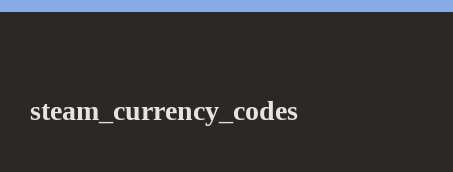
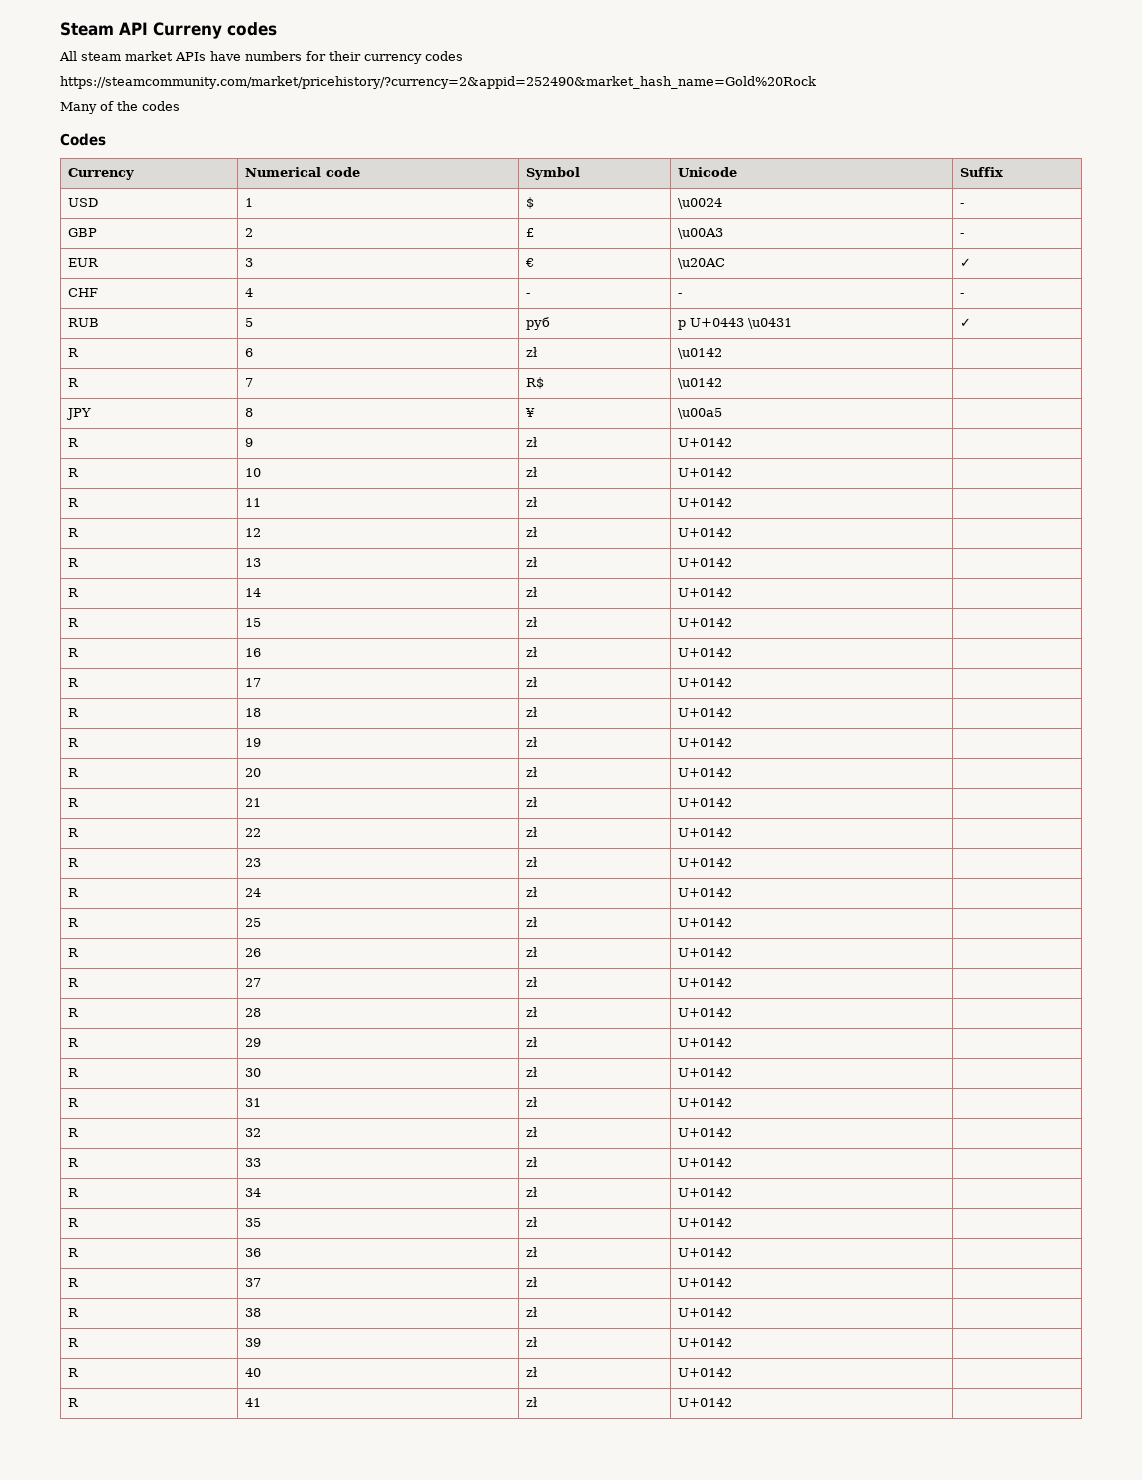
[30,101,298,126] steam_currency_codes -> [60,22,277,39] [59,51,463,64] [60,76,816,89] [60,101,180,114] [60,133,106,146] [67,168,134,180] [244,167,360,177] [525,167,580,180] [677,167,737,177] [959,167,1003,177] [67,198,98,207] [244,198,253,207] [525,197,534,209] [677,198,722,209] [959,203,964,207] [67,228,97,237] [244,228,253,237] [525,228,534,237] [677,228,723,239] [959,233,964,237] [67,258,99,267] [244,258,253,267] [524,258,534,267] [677,258,725,269] [959,258,971,267] [67,288,98,297] [244,288,253,297] [525,293,530,297] [677,293,682,297] [959,293,964,297] [67,318,99,327] [244,318,253,327] [525,317,550,330] [677,318,792,330] [959,318,971,327] [67,348,79,357] [244,348,253,357] [525,347,538,357] [677,348,722,359] [67,378,79,387] [244,378,253,387] [525,377,544,389] [677,378,722,389] [65,408,91,420] [244,408,253,417] [524,408,535,417] [677,408,722,419] [67,438,79,447] [244,438,253,447] [525,437,538,447] [677,438,732,447] [67,468,79,477] [244,468,261,477] [525,467,538,477] [677,468,732,477] [67,498,79,507] [244,498,261,507] [525,497,538,507] [677,498,732,507] [67,528,79,537] [244,528,261,537] [525,527,538,537] [677,528,732,537] [67,558,79,567] [244,558,261,567] [525,557,538,567] [677,558,732,567] [67,588,79,597] [244,588,261,597] [525,587,538,597] [677,588,732,597] [67,618,79,627] [244,618,261,627] [525,617,538,627] [677,618,732,627] [67,648,79,657] [244,648,261,657] [525,647,538,657] [677,648,732,657] [67,678,79,687] [244,678,261,687] [525,677,538,687] [677,678,732,687] [67,708,79,717] [244,708,261,717] [525,707,538,717] [677,708,732,717] [67,738,79,747] [244,738,261,747] [525,737,538,747] [677,738,732,747] [67,768,79,777] [244,768,261,777] [525,767,538,777] [677,768,732,777] [67,798,79,807] [244,798,261,807] [525,797,538,807] [677,798,732,807] [67,828,79,837] [244,828,261,837] [525,827,538,837] [677,828,732,837] [67,858,79,867] [244,858,261,867] [525,857,538,867] [677,858,732,867] [67,888,79,897] [244,888,261,897] [525,887,538,897] [677,888,732,897] [67,918,79,927] [244,918,261,927] [525,917,538,927] [677,918,732,927] [67,948,79,957] [244,948,261,957] [525,947,538,957] [677,948,732,957] [67,978,79,987] [244,978,261,987] [525,977,538,987] [677,978,732,987] [67,1008,79,1017] [244,1008,261,1017] [525,1007,538,1017] [677,1008,732,1017] [67,1038,79,1047] [244,1038,261,1047] [525,1037,538,1047] [677,1038,732,1047] [67,1068,79,1077] [244,1068,261,1077] [525,1067,538,1077] [677,1068,732,1077] [67,1098,79,1107] [244,1098,261,1107] [525,1097,538,1107] [677,1098,732,1107] [67,1128,79,1137] [244,1128,261,1137] [525,1127,538,1137] [677,1128,732,1137] [67,1158,79,1167] [244,1158,261,1167] [525,1157,538,1167] [677,1158,732,1167] [67,1188,79,1197] [244,1188,261,1197] [525,1187,538,1197] [677,1188,732,1197] [67,1218,79,1227] [244,1218,261,1227] [525,1217,538,1227] [677,1218,732,1227] [67,1248,79,1257] [244,1248,261,1257] [525,1247,538,1257] [677,1248,732,1257] [67,1278,79,1287] [244,1278,261,1287] [525,1277,538,1287] [677,1278,732,1287] [67,1308,79,1317] [244,1308,261,1317] [525,1307,538,1317] [677,1308,732,1317] [67,1338,79,1347] [244,1338,261,1347] [525,1337,538,1347] [677,1338,732,1347] [67,1368,79,1377] [244,1368,261,1377] [525,1367,538,1377] [677,1368,732,1377] [67,1398,79,1407] [244,1398,261,1407] [525,1397,538,1407] [677,1398,732,1407] Steam API Curreny codes // All steam market APIs have numbers for their currency codes // https://steamcommunity.com/market/pricehistory/?currency=2&appid=252490&market_hash_name=Gold%20Rock // Many of the codes // Codes // Currency | Numerical code | Symbol | Unicode | Suffix // USD | 1 | $ | \u0024 | - // GBP | 2 | £ | \u00A3 | - // EUR | 3 | € | \u20AC | ✓ // CHF | 4 | - | - | - // RUB | 5 | руб | p U+0443 \u0431 | ✓ // R | 6 | zł | \u0142 | // R | 7 | R$ | \u0142 | // JPY | 8 | ¥ | \u00a5 | // R | 9 | zł | U+0142 | // R | 10 | zł | U+0142 | // R | 11 | zł | U+0142 | // R | 12 | zł | U+0142 | // R | 13 | zł | U+0142 | // R | 14 | zł | U+0142 | // R | 15 | zł | U+0142 | // R | 16 | zł | U+0142 | // R | 17 | zł | U+0142 | // R | 18 | zł | U+0142 | // R | 19 | zł | U+0142 | // R | 20 | zł | U+0142 | // R | 21 | zł | U+0142 | // R | 22 | zł | U+0142 | // R | 23 | zł | U+0142 | // R | 24 | zł | U+0142 | // R | 25 | zł | U+0142 | // R | 26 | zł | U+0142 | // R | 27 | zł | U+0142 | // R | 28 | zł | U+0142 | // R | 29 | zł | U+0142 | // R | 30 | zł | U+0142 | // R | 31 | zł | U+0142 | // R | 32 | zł | U+0142 | // R | 33 | zł | U+0142 | // R | 34 | zł | U+0142 | // R | 35 | zł | U+0142 | // R | 36 | zł | U+0142 | // R | 37 | zł | U+0142 | // R | 38 | zł | U+0142 | // R | 39 | zł | U+0142 | // R | 40 | zł | U+0142 | // R | 41 | zł | U+0142 |

